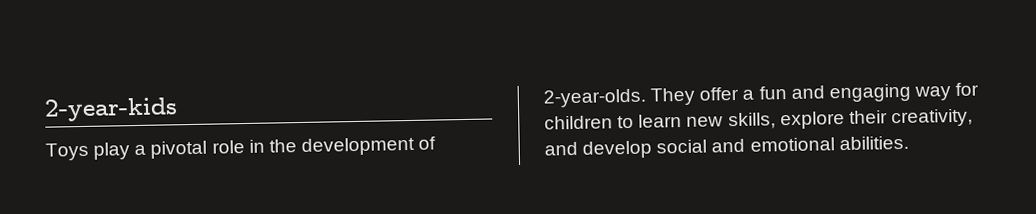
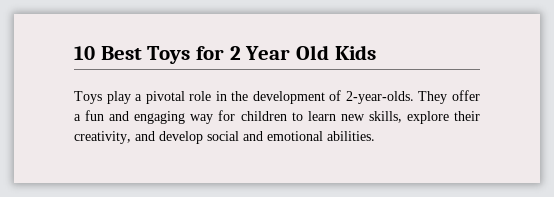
[44,97,178,122] 2-year-kids -> [74,45,376,64] 10 Best Toys for 2 Year Old Kids

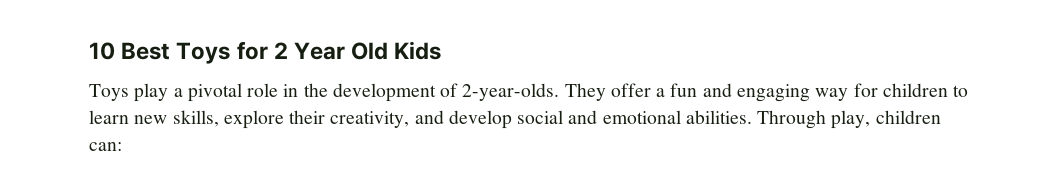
(375, 136) none -> [757,110,941,129] [89,142,122,151] Through play, children can:

